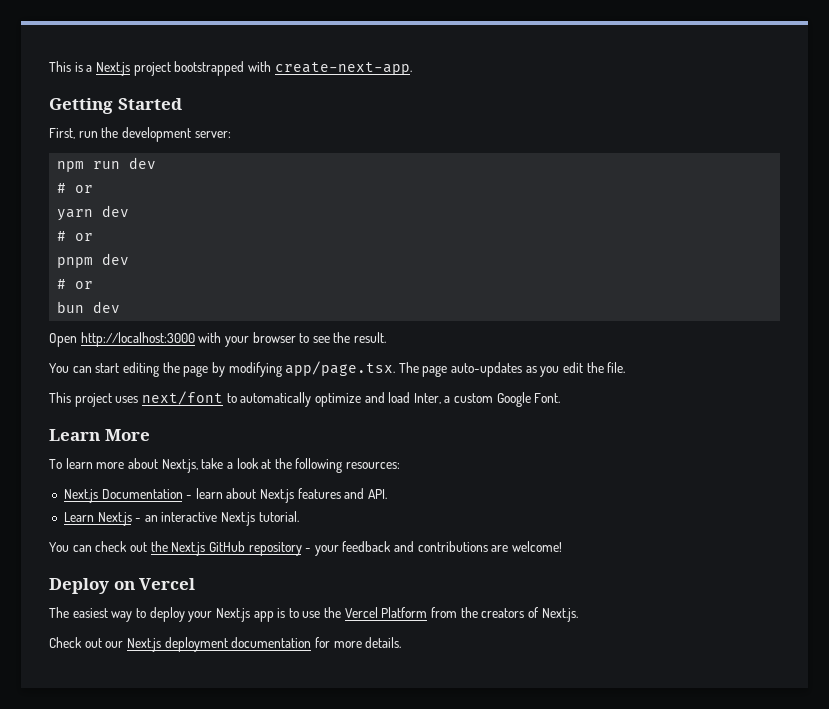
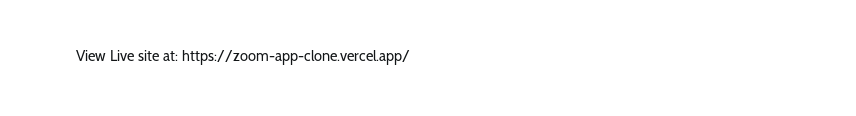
[49,61,412,76] [49,98,182,114] [49,127,231,142] [57,157,157,172] [57,183,94,193] [57,205,130,221] [57,231,94,241] [57,253,130,268] [57,279,94,289] [57,301,121,313] [49,332,387,347] [49,361,626,377] [49,391,561,407] [49,429,150,441] [49,458,401,473] [63,488,388,503] [63,511,299,526] [49,541,563,556] [49,578,196,594] [49,607,578,622] [49,637,402,652] This is a Next.js project bootstrapped with create-next-app. // Getting Started // First, run the development server: // npm run dev // # or // yarn dev // # or // pnpm dev // # or // bun dev // Open http://localhost:3000 with your browser to see the result. // You can start editing the page by modifying app/page.tsx. The page auto-updates as you edit the file. // This project uses next/font to automatically optimize and load Inter, a custom Google Font. // Learn More // To learn more about Next.js, take a look at the following resources: // Next.js Documentation - learn about Next.js features and API. // Learn Next.js - an interactive Next.js tutorial. // You can check out the Next.js GitHub repository - your feedback and contributions are welcome! // Deploy on Vercel // The easiest way to deploy your Next.js app is to use the Vercel Platform from the creators of Next.js. // Check out our Next.js deployment documentation for more details. -> [76,50,410,65] View Live site at: https://zoom-app-clone.vercel.app/

